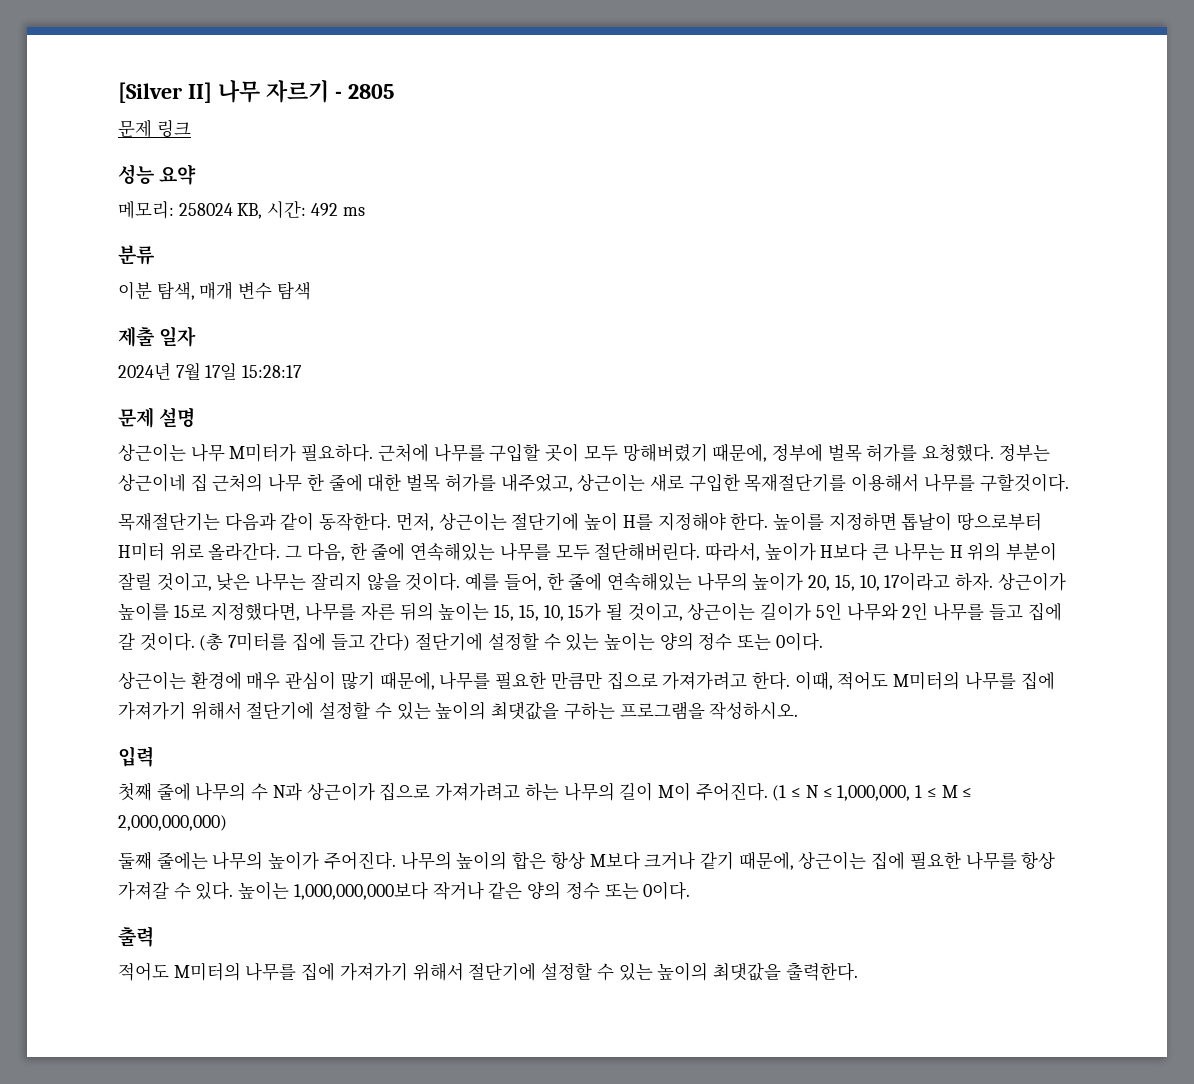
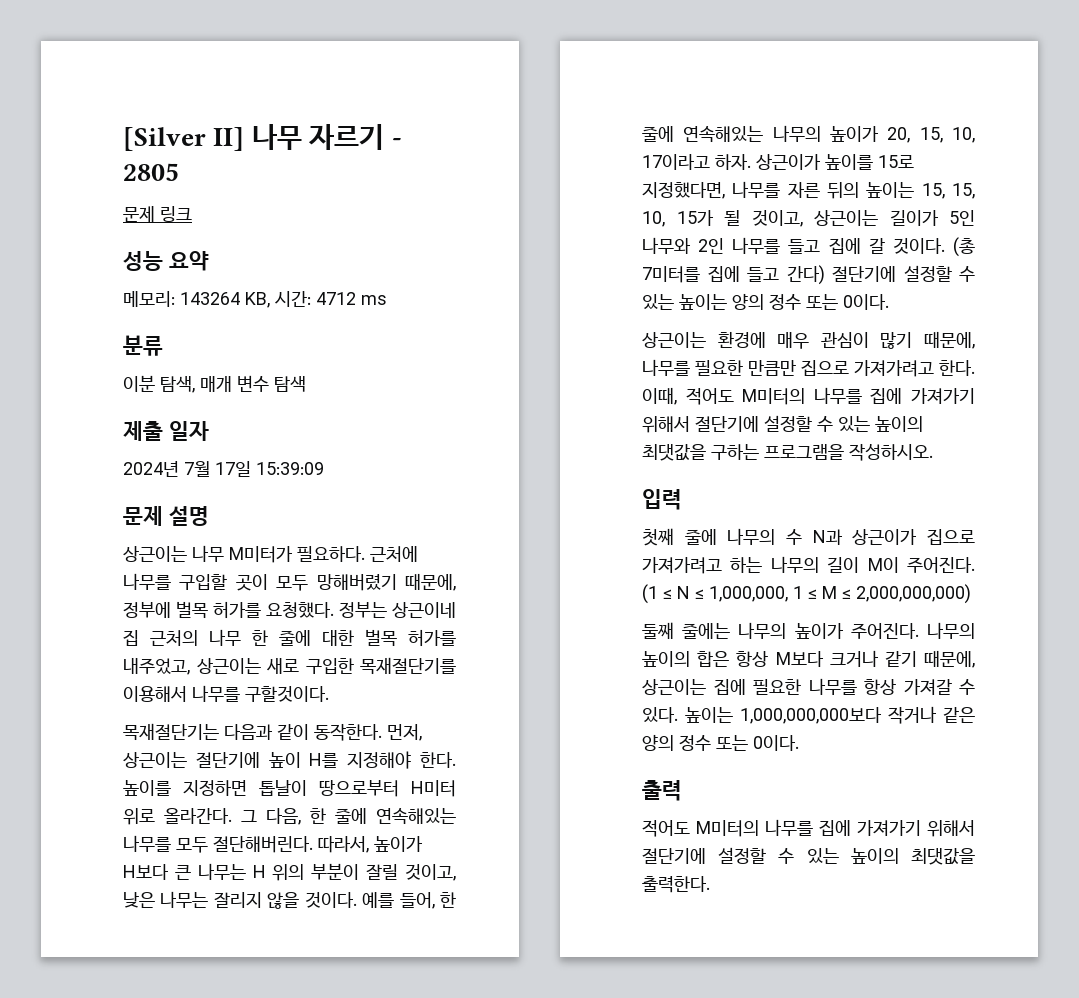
[178,203,233,216] 258024 -> [180,292,240,305] 143264
[310,203,338,216] 492 -> [316,292,356,305] 4712
[242,365,303,378] 15:28:17 -> [256,462,324,475] 15:39:09

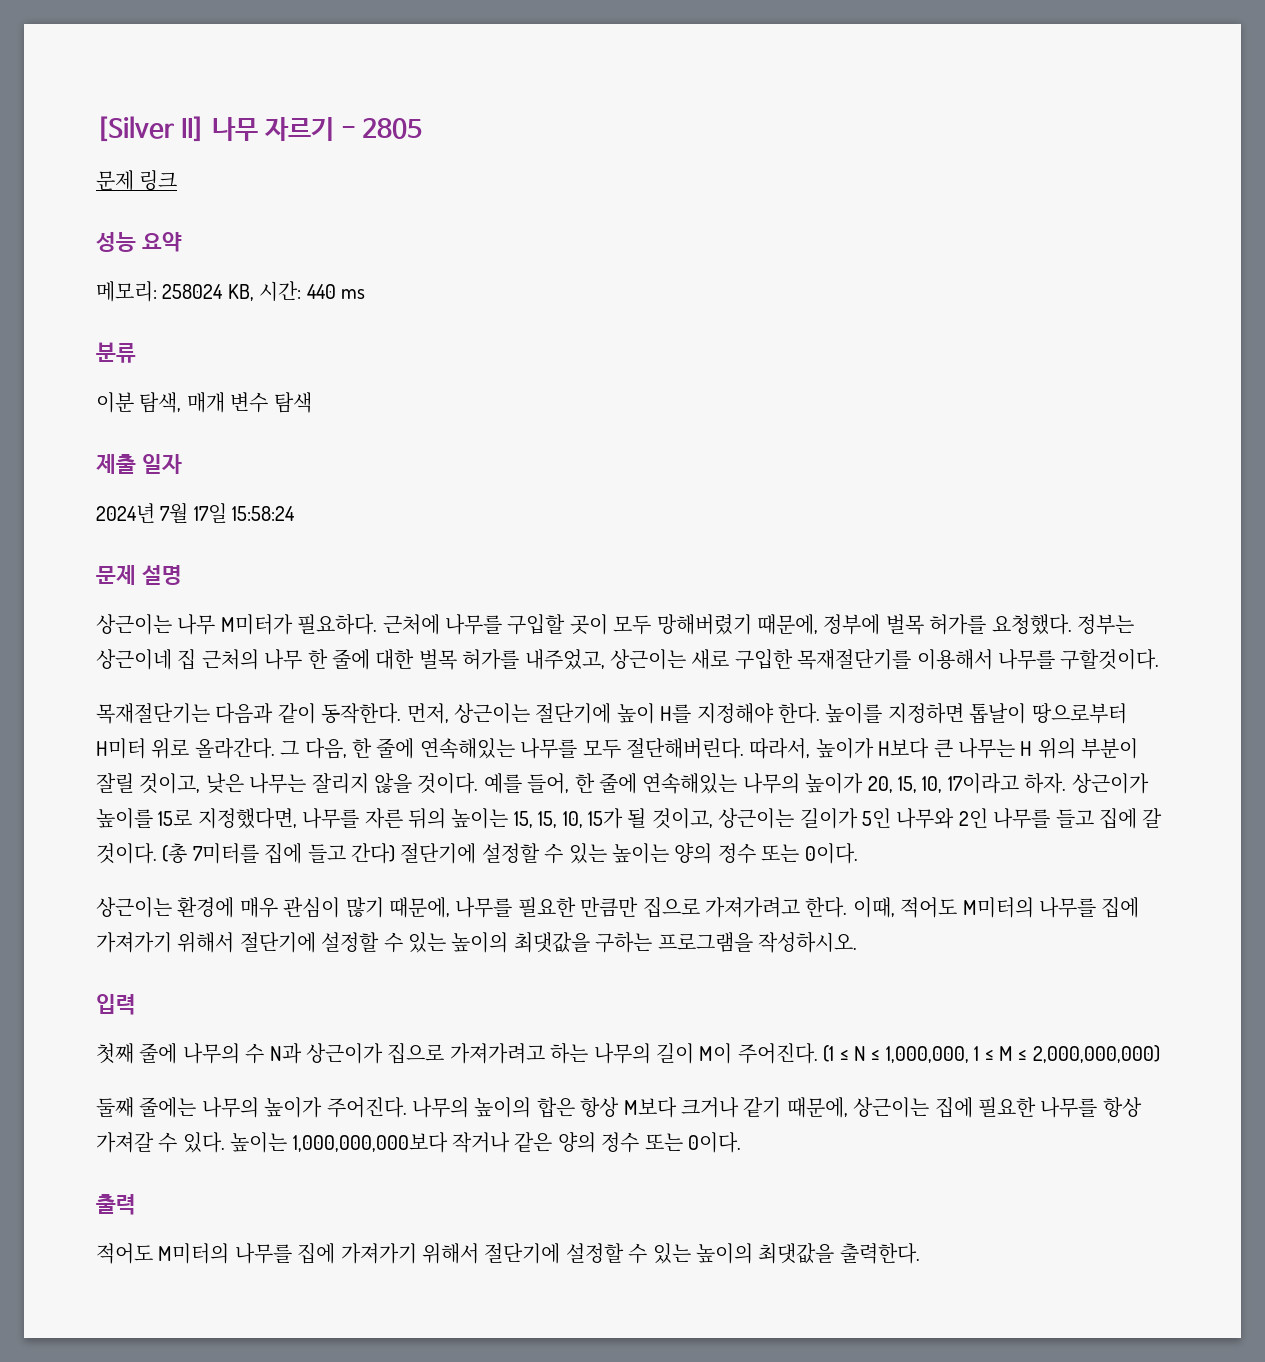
[180,292,240,305] 143264 -> [162,284,224,299] 258024
[316,292,356,305] 4712 -> [306,284,336,299] 440
[256,462,324,475] 15:39:09 -> [232,506,296,521] 15:58:24

